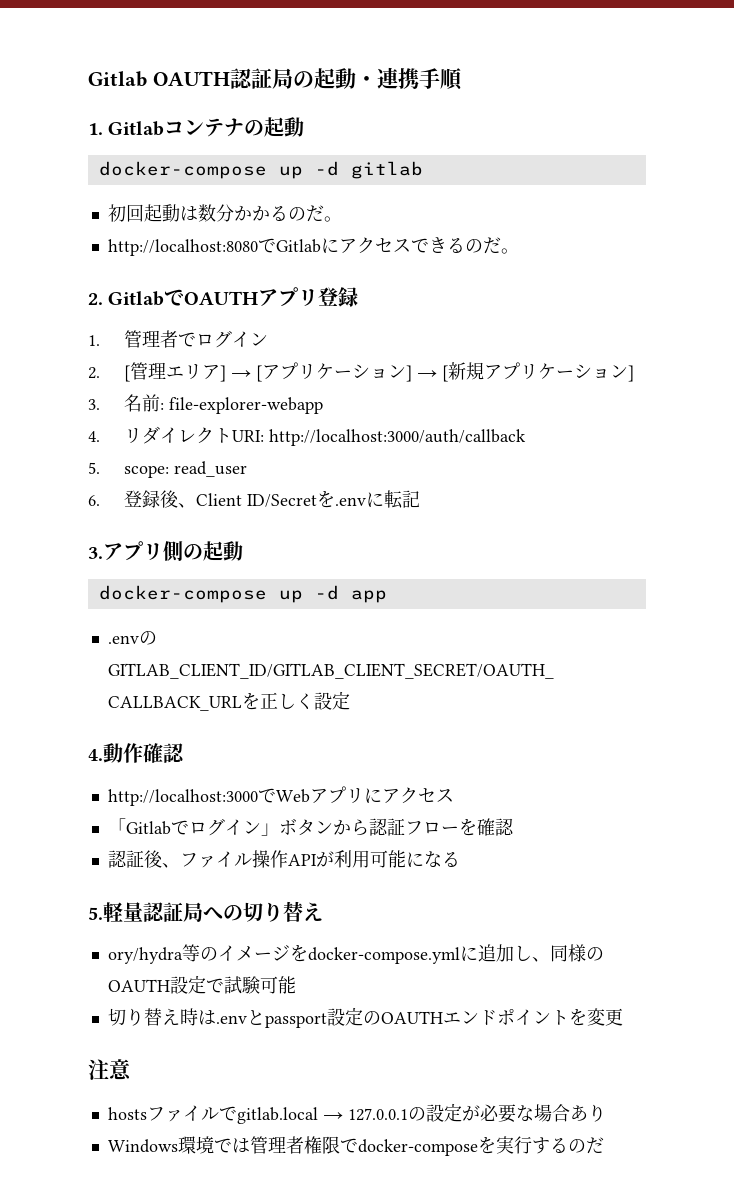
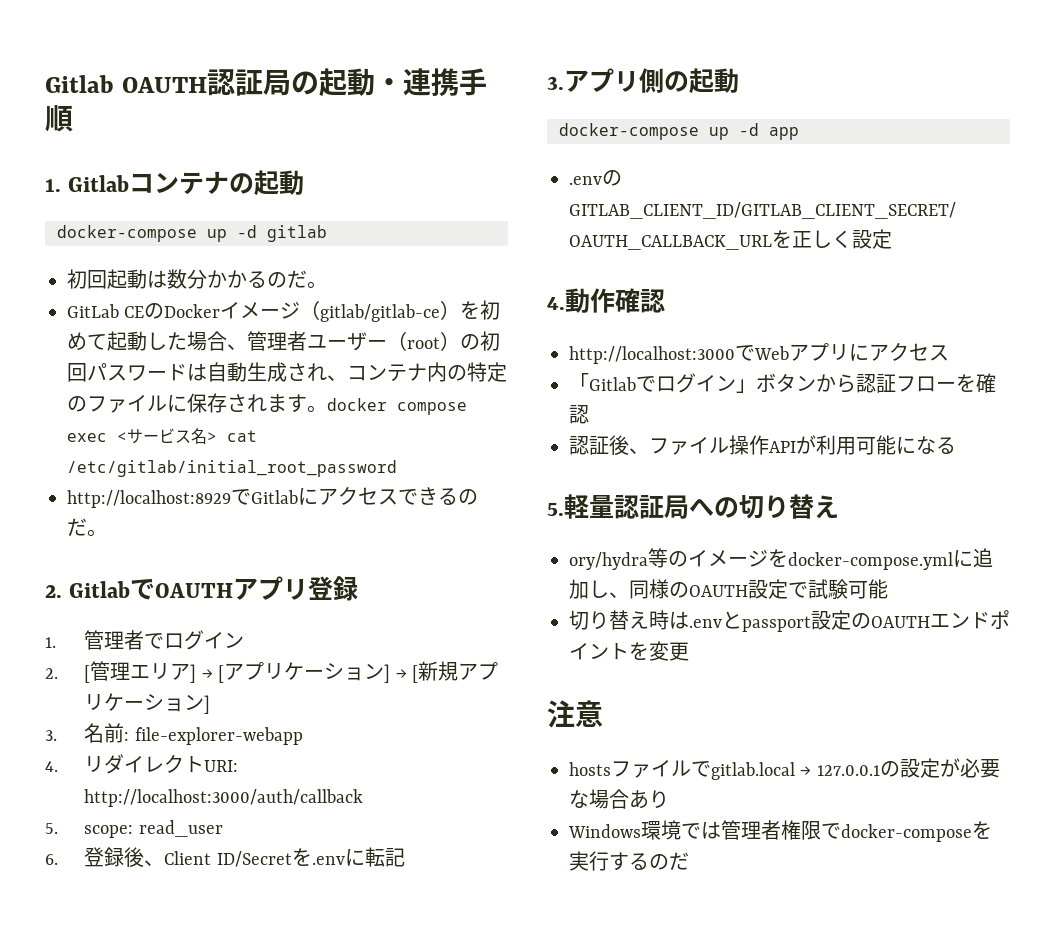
[107,239,258,256] http://localhost:8080 -> [67,300,501,322] [67,331,500,351] [67,362,507,382] [67,393,467,415] [67,428,257,444] [67,460,397,477] [67,490,231,508] GitLab CEのDockerイメージ（gitlab/gitlab-ce）を初めて起動した場合、管理者ユーザー（root）の初回パスワードは自動生成され、コンテナ内の特定のファイルに保存されます。docker compose exec <サービス名> cat /etc/gitlab/initial_root_password // http://localhost:8929

